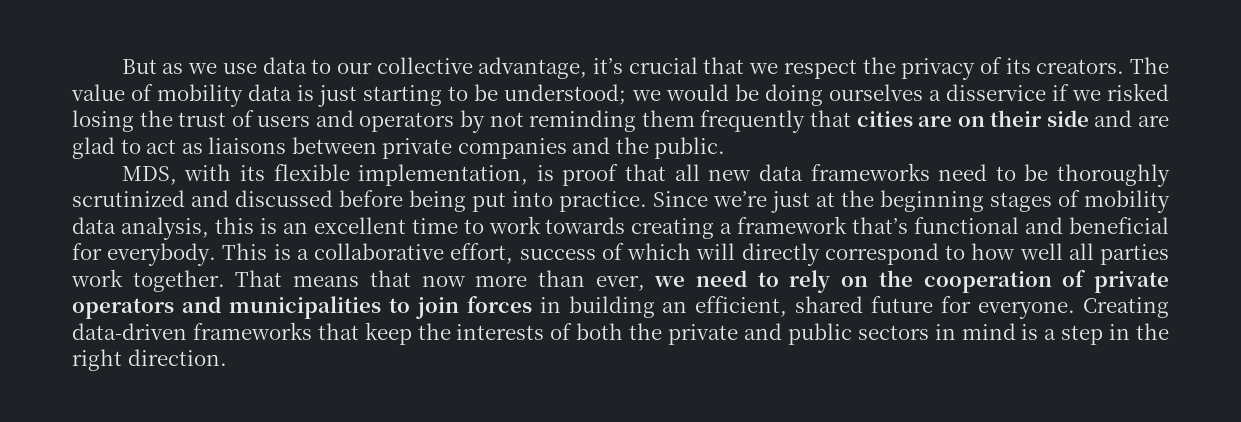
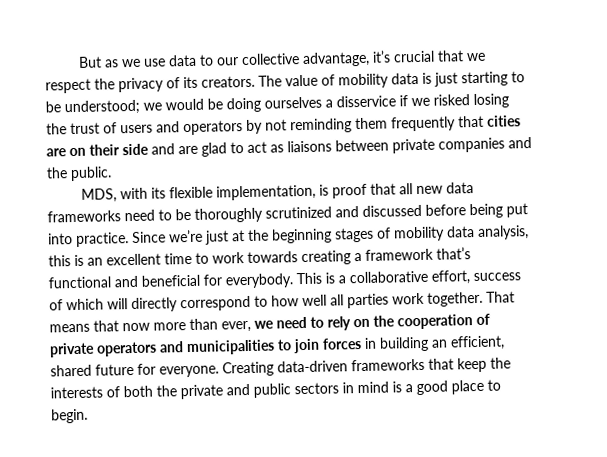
[1061,323,1170,345] [72,349,227,371] step in the right direction. -> [416,379,501,396] [51,408,88,424] good place to begin.

